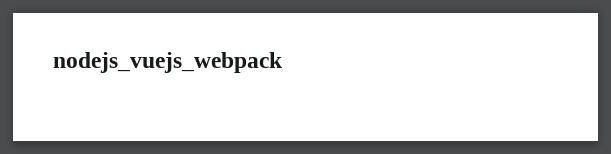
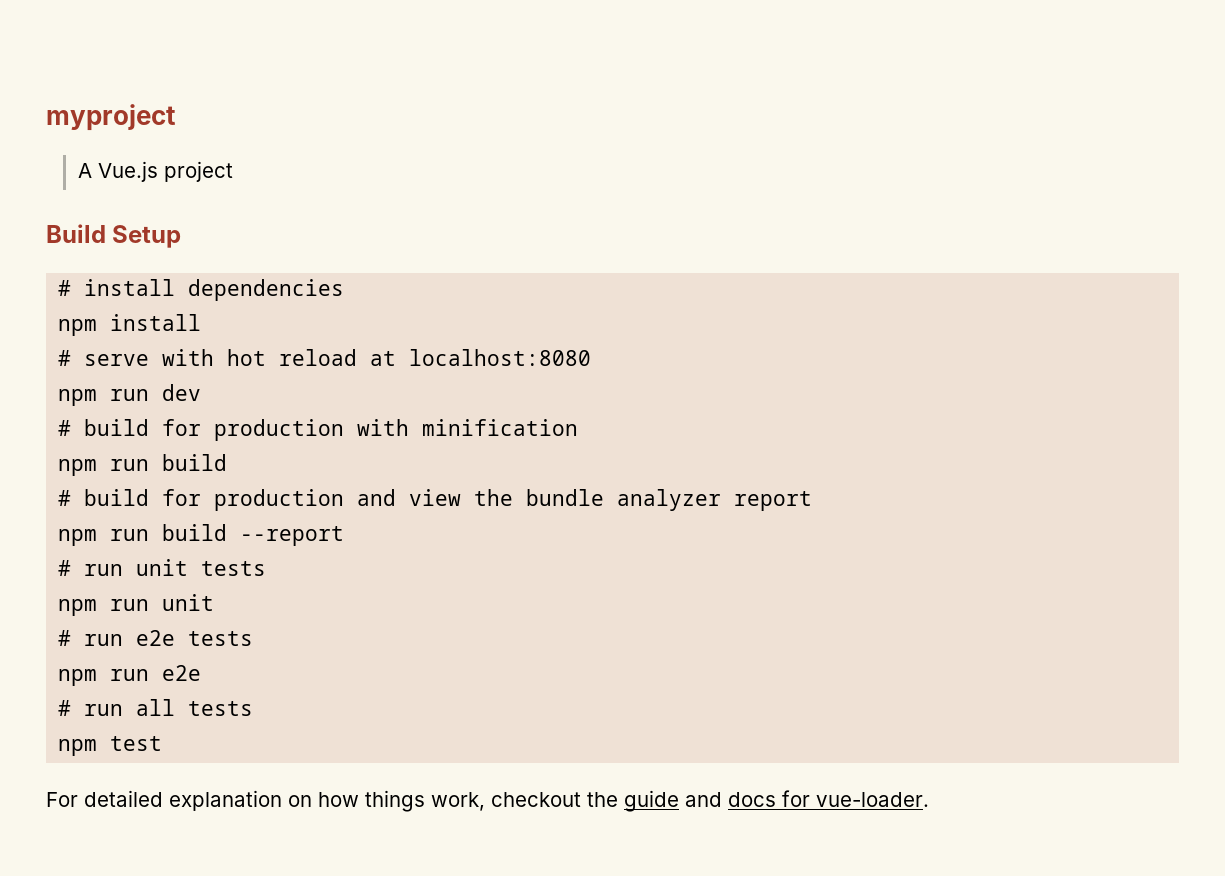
[53,52,283,73] nodejs_vuejs_webpack -> [46,104,176,131] [77,161,233,182] [46,224,182,248] [58,279,345,301] [58,314,202,336] [58,349,592,366] [58,384,202,406] [58,419,579,441] [58,454,228,476] [58,489,813,511] [58,524,345,546] [58,559,267,576] [58,594,215,616] [58,630,254,646] [58,665,202,686] [58,699,254,716] [58,736,163,756] [46,790,929,812] myproject // A Vue.js project // Build Setup // # install dependencies // npm install // # serve with hot reload at localhost:8080 // npm run dev // # build for production with minification // npm run build // # build for production and view the bundle analyzer report // npm run build --report // # run unit tests // npm run unit // # run e2e tests // npm run e2e // # run all tests // npm test // For detailed explanation on how things work, checkout the guide and docs for vue-loader.

